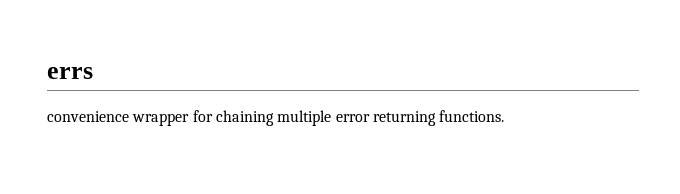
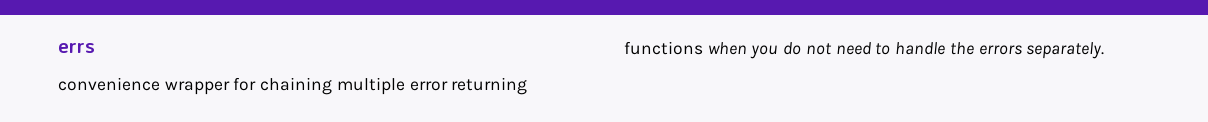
[439,110,505,122] functions. -> [624,41,1105,59] functions when you do not need to handle the errors separately.

